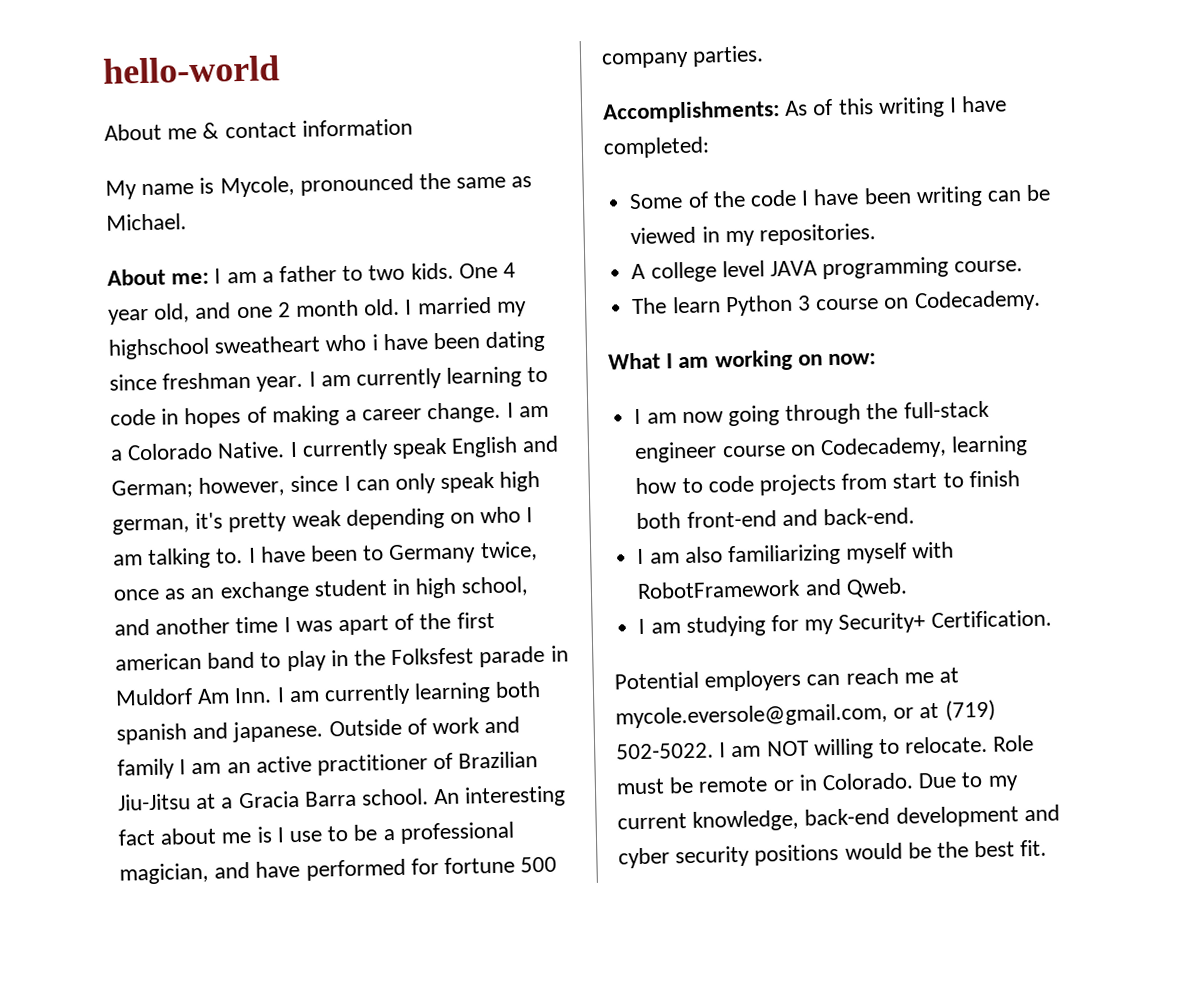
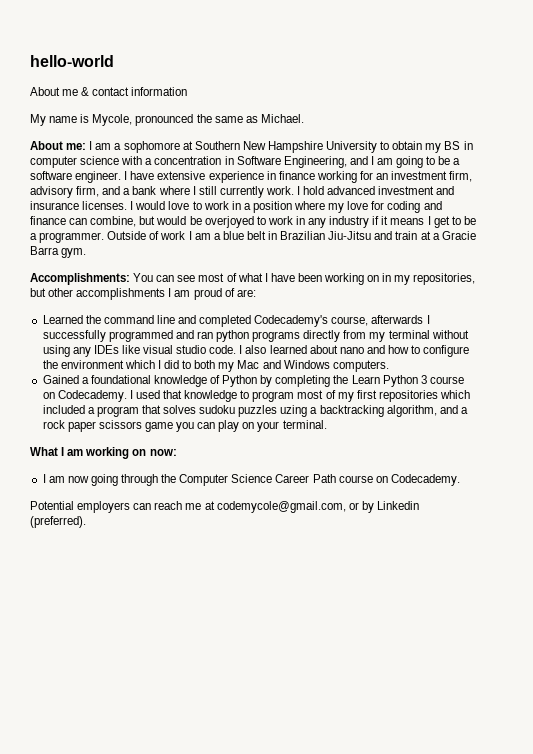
[279,262,517,283] [108,296,527,325] [108,330,547,360] [109,366,549,392] [110,401,549,429] [110,435,560,461] [111,470,541,499] [112,506,534,535] [113,541,538,570] [113,576,530,603] [114,611,495,636] [115,645,569,672] [115,681,542,706] [116,716,521,745] [117,751,539,780] [117,785,567,811] [118,821,515,846] [119,856,558,885] [601,45,765,69] [602,95,1008,124] [603,136,710,159] [629,184,1052,210] [630,223,876,247] [631,256,1024,283] [631,296,721,315] father to two kids. One 4 year old, and one 2 month old. I married my highschool sweatheart who i have been dating since freshman year. I am currently learning to code in hopes of making a career change. I am a Colorado Native. I currently speak English and German; however, since I can only speak high german, it's pretty weak depending on who I am talking to. I have been to Germany twice, once as an exchange student in high school, and another time I was apart of the first american band to play in the Folksfest parade in Muldorf Am Inn. I am currently learning both spanish and japanese. Outside of work and family I am an active practitioner of Brazilian Jiu-Jitsu at a Gracia Barra school. An interesting fact about me is I use to be a professional magician, and have performed for fortune 500 company parties. // Accomplishments: As of this writing I have completed: // Some of the code I have been writing can be viewed in my repositories. // A college level JAVA programming course. // The learn -> [123,141,473,153] [30,156,461,168] [30,171,473,183] [30,186,455,198] [30,201,442,213] [30,216,476,228] [30,231,476,243] [30,246,87,258] [30,273,476,285] [30,288,256,300] [42,315,430,327] [42,330,469,342] [42,345,470,357] [42,360,389,372] [42,375,380,387] sophomore at Southern New Hampshire University to obtain my BS in computer science with a concentration in Software Engineering, and I am going to be a software engineer. I have extensive experience in finance working for an investment firm, advisory firm, and a bank where I still currently work. I hold advanced investment and insurance licenses. I would love to work in a position where my love for coding and finance can combine, but would be overjoyed to work in any industry if it means I get to be a programmer. Outside of work I am a blue belt in Brazilian Jiu-Jitsu and train at a Gracie Barra gym. // Accomplishments: You can see most of what I have been working on in my repositories, but other accomplishments I am proud of are: // Learned the command line and completed Codecademy's course, afterwards I successfully programmed and ran python programs directly from my terminal without using any IDEs like visual studio code. I also learned about nano and how to configure the environment which I did to both my Mac and Windows computers. // Gained a foundational knowledge of Python by completing the Learn
(1041, 301) none -> [129,390,471,402] [42,405,468,417] [42,420,327,432] I used that knowledge to program most of my first repositories which included a program that solves sudoku puzzles uzing a backtracking algorithm, and a rock paper scissors game you can play on your terminal.
[903,400,990,419] [634,435,1029,464] [635,470,1020,496] [636,507,915,530] [637,541,955,567] [637,577,908,600] [638,609,1052,638] full-stack engineer course on Codecademy, learning how to code projects from start to finish both front-end and back-end. // I am also familiarizing myself with RobotFramework and Qweb. // I am studying for my Security+ Certification. -> [179,474,460,486] Computer Science Career Path course on Codecademy.
[615,699,996,729] [616,734,1035,760] [616,772,1019,795] [617,804,1060,832] [618,839,1048,869] mycole.eversole@gmail.com, or at (719) 502-5022. I am NOT willing to relocate. Role must be remote or in Colorado. Due to my current knowledge, back-end development and cyber security positions would be the best fit. -> [216,501,419,513] [30,516,86,528] codemycole@gmail.com, or by Linkedin (preferred).

